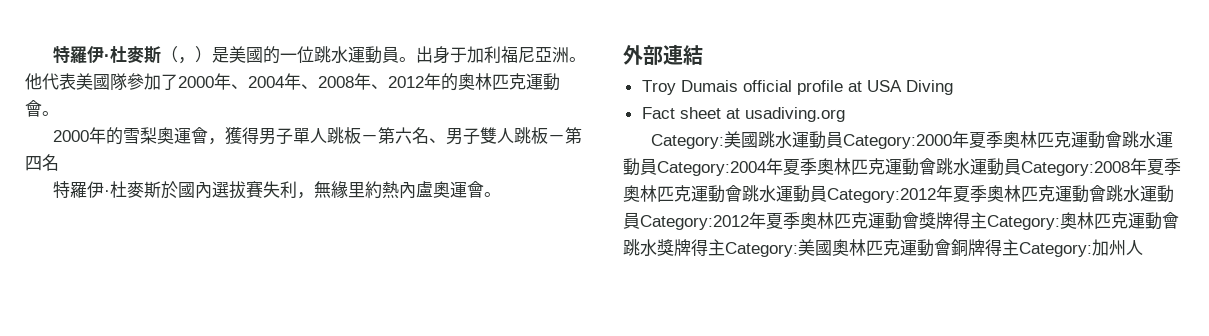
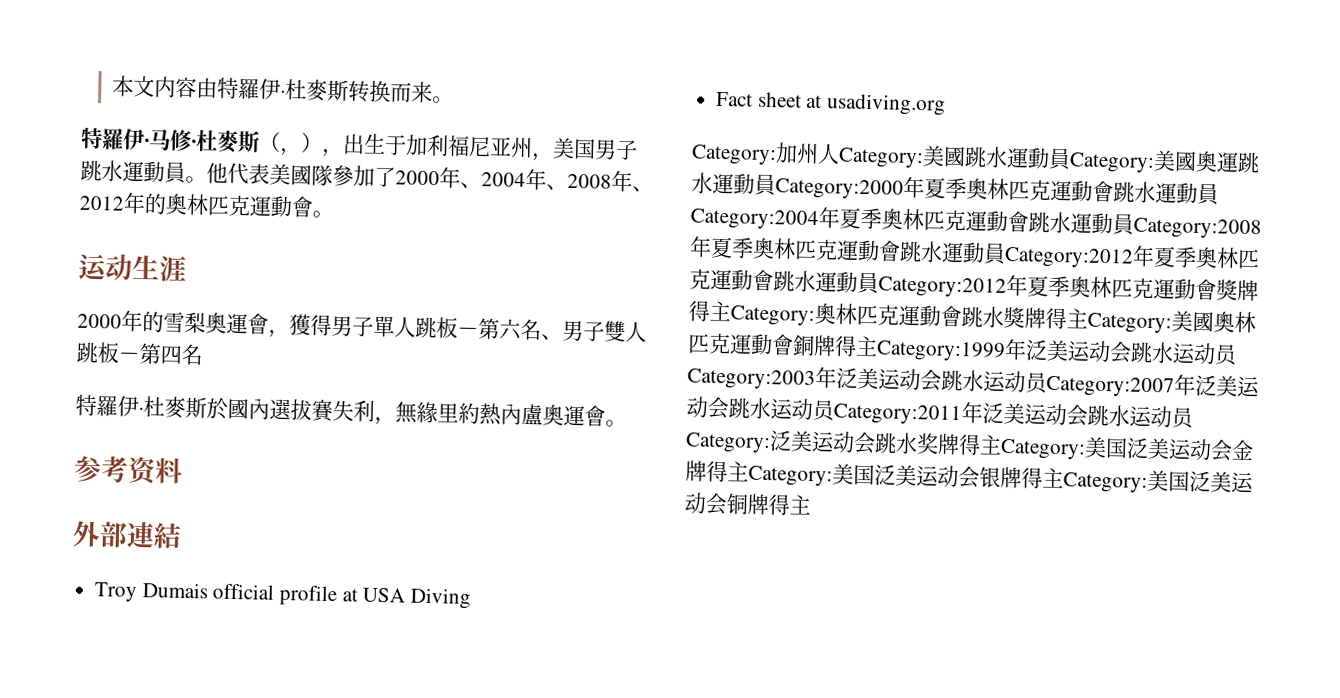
[52,46,569,64] 特羅伊·杜麥斯（，）是美國的一位跳水運動員。出身于加利福尼亞洲 -> [112,75,455,104] [81,127,638,162] [80,159,186,183] 本文内容由特羅伊·杜麥斯转换而来。 // 特羅伊·马修·杜麥斯（，），出生于加利福尼亚州，美国男子跳水運動員
(59, 113) none -> [78,253,187,282] // 运动生涯
(501, 194) none -> [74,455,183,486] // 参考资料
(724, 141) none -> [775,142,924,169] 加州人Category:
(843, 139) none -> [1069,150,1260,174] [691,172,776,196] Category:美國奧運跳水運動員
[1019,239,1143,257] Category:加州人 -> [876,338,1239,366] [687,367,1260,398] [686,396,1195,429] [685,430,1254,462] [685,460,1254,494] [684,492,811,516] Category:1999年泛美运动会跳水运动员Category:2003年泛美运动会跳水运动员Category:2007年泛美运动会跳水运动员Category:2011年泛美运动会跳水运动员Category:泛美运动会跳水奖牌得主Category:美国泛美运动会金牌得主Category:美国泛美运动会银牌得主Category:美国泛美运动会铜牌得主

